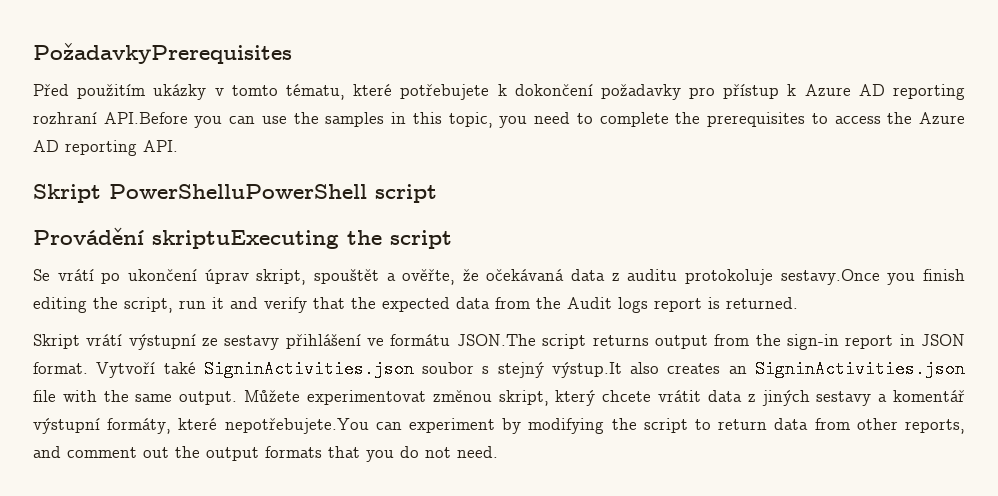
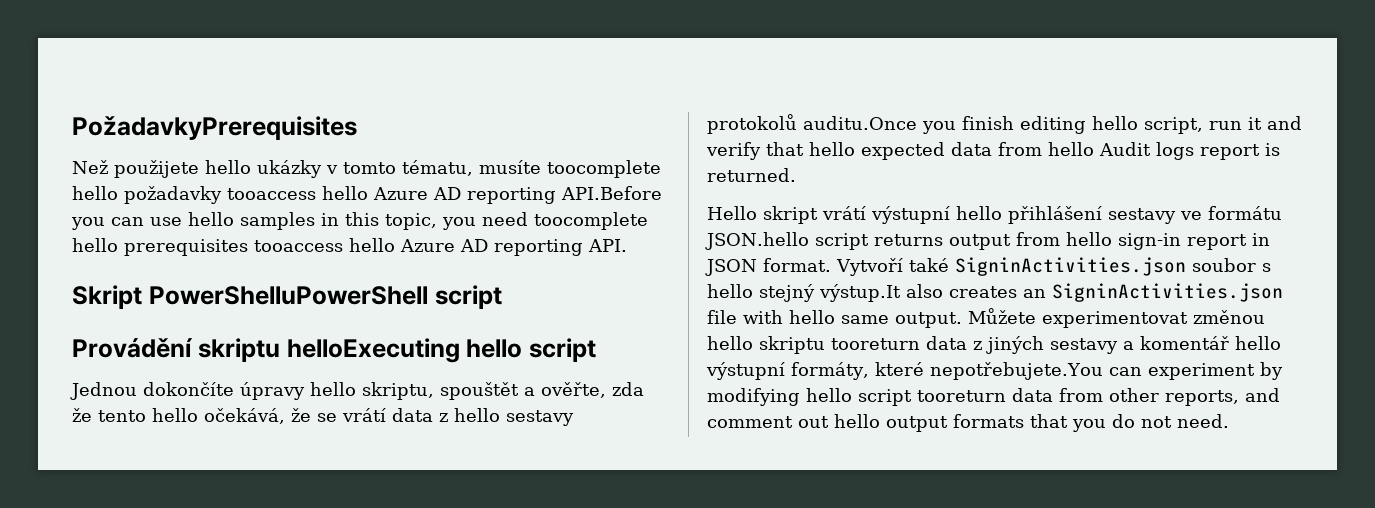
[33,84,146,99] Před použitím -> [72,160,251,178] Než použijete hello
[353,84,965,100] [33,112,97,124] které potřebujete k dokončení požadavky pro přístup k Azure AD reporting rozhraní -> [479,160,661,178] [72,186,556,204] musíte toocomplete hello požadavky tooaccess hello Azure AD reporting
[293,112,319,124] the -> [188,212,234,226] hello
[576,112,913,127] to complete the prerequisites to access the -> [534,212,648,230] [72,238,395,256] toocomplete hello prerequisites tooaccess hello
[152,230,452,249] [33,269,880,285] skriptuExecuting the script // Se vrátí po ukončení úprav skript, spouštět a ověřte, že očekávaná data z auditu protokoluje sestavy.Once -> [197,338,596,363] [70,382,644,400] [72,408,574,426] [707,114,917,134] skriptu helloExecuting hello script // Jednou dokončíte úpravy hello skriptu, spouštět a ověřte, zda že tento hello očekává, že se vrátí data z hello sestavy protokolů auditu.Once
[93,297,118,309] the -> [1092,116,1138,130] hello
[351,297,376,309] the -> [809,142,855,156] hello
[536,297,561,309] the -> [1048,142,1094,156] hello
[33,334,361,350] Skript vrátí výstupní ze sestavy přihlášení -> [707,206,1176,224] Hello skript vrátí výstupní hello přihlášení sestavy
[456,334,536,346] JSON.The -> [705,232,809,250] JSON.hello
[755,334,781,346] the -> [1065,232,1112,246] hello
(490, 370) none -> [707,284,753,298] hello
[103,390,129,402] the -> [789,310,835,324] hello
[498,390,702,406] skript, který chcete vrátit -> [707,336,920,354] hello skriptu tooreturn
(966, 396) none -> [1235,336,1281,350] hello
[611,418,768,433] the script to return -> [806,388,1006,406] hello script tooreturn
[175,446,200,458] the -> [834,414,880,428] hello

